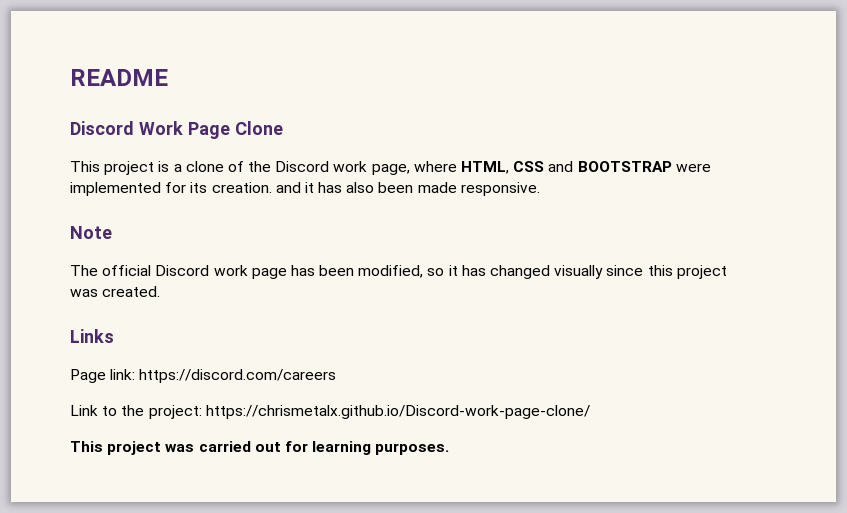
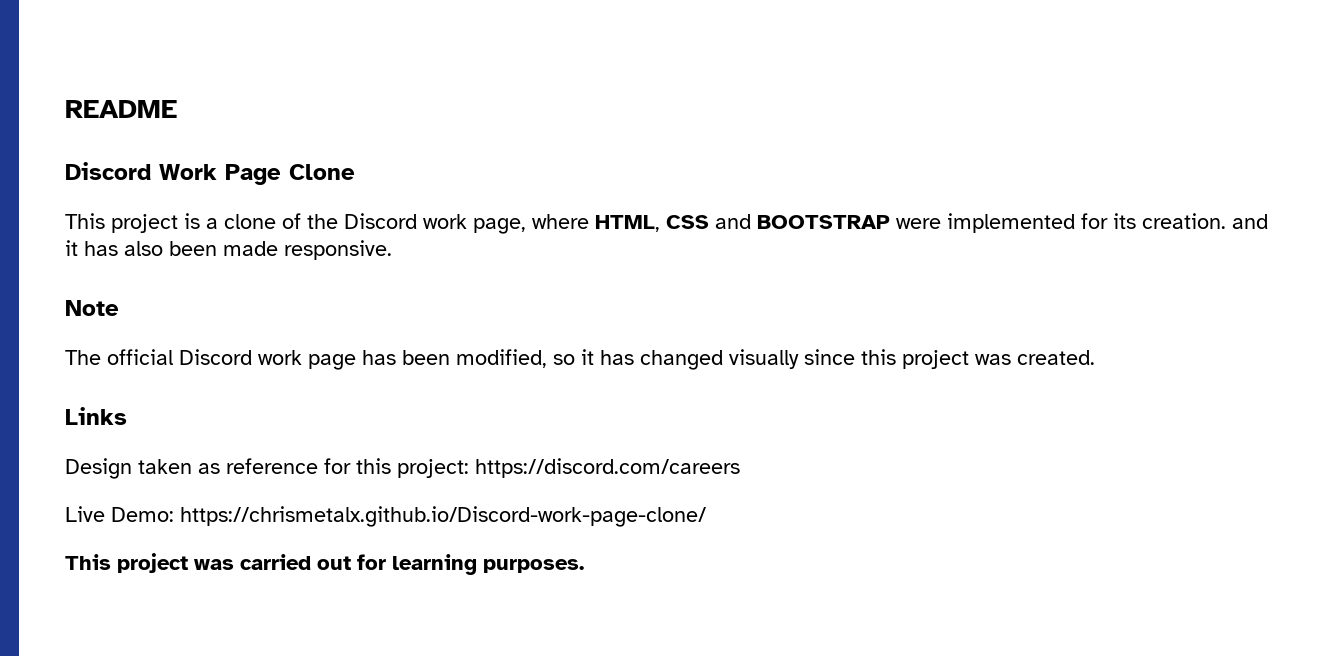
[70,369,337,383] [70,405,202,419] Page link: https://discord.com/careers // Link to the project: -> [65,458,740,479] [65,506,174,522] Design taken as reference for this project: https://discord.com/careers // Live Demo:

